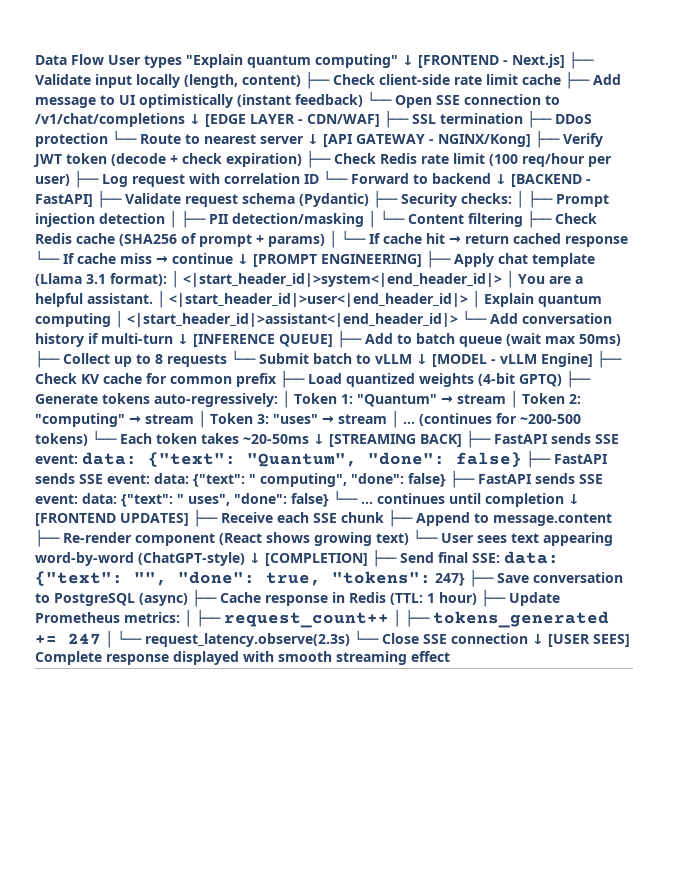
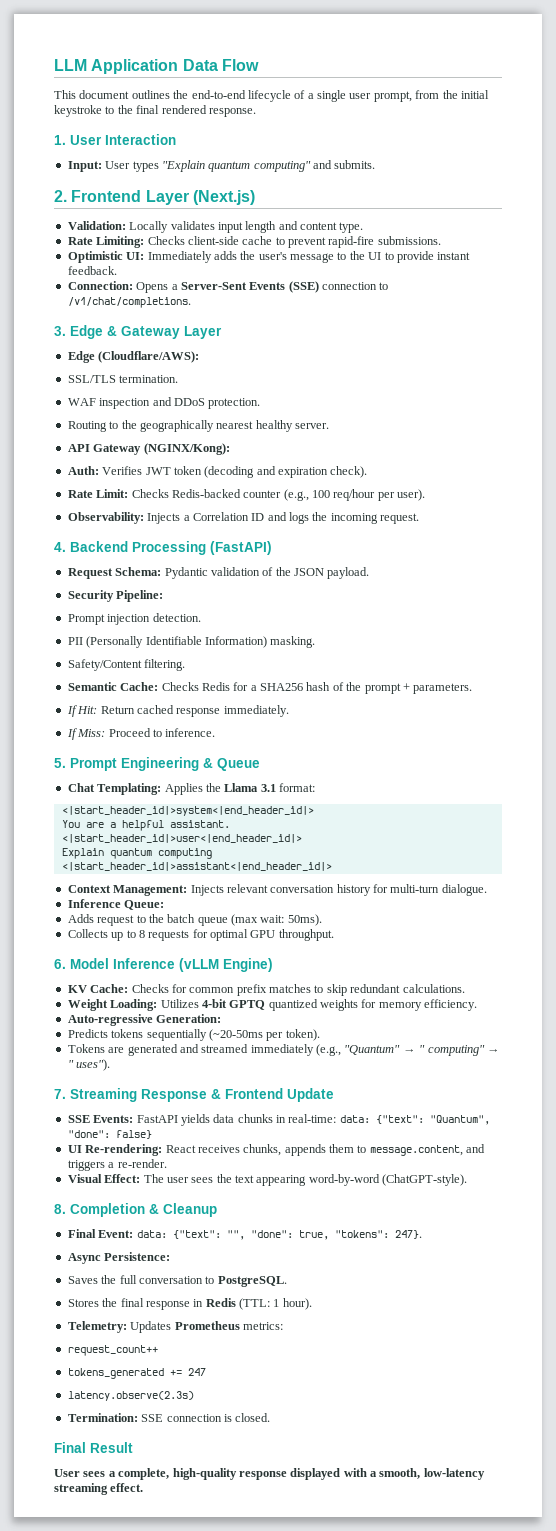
(35, 60) none -> [54,59,179,74] LLM Application
(104, 59) none -> [54,90,489,102] [54,105,256,117] [54,134,176,145] [67,161,102,172] // This document outlines the end-to-end lifecycle of a single user prompt, from the initial keystroke to the final rendered response. // 1. User Interaction // Input:
[402,51,594,69] [35,71,621,89] [35,91,560,108] [35,110,592,128] [35,130,603,148] [33,150,612,168] [35,170,591,188] [35,190,609,208] [35,210,597,228] [35,230,628,248] [35,250,595,268] [35,270,179,288] ↓ [FRONTEND - Next.js] ├── Validate input locally (length, content) ├── Check client-side rate limit cache ├── Add message to UI optimistically (instant feedback) └── Open SSE connection to /v1/chat/completions ↓ [EDGE LAYER - CDN/WAF] ├── SSL termination ├── DDoS protection └── Route to nearest server ↓ [API GATEWAY - NGINX/Kong] ├── Verify JWT token (decode + check expiration) ├── Check Redis rate limit (100 req/hour per user) ├── Log request with correlation ID └── Forward to backend ↓ [BACKEND - FastAPI] ├── Validate request schema (Pydantic) ├── Security checks: │ ├── Prompt injection detection │ ├── PII detection/masking │ └── Content filtering ├── Check Redis cache (SHA256 of prompt + params) │ └── If cache hit → return cached response └── If cache miss → continue ↓ [PROMPT ENGINEERING] ├── Apply chat template (Llama 3.1 format): │ -> [313,160,376,169] [54,190,255,205] [67,221,364,233] [67,236,441,248] [67,251,471,263] [67,266,117,275] [67,281,389,293] [67,297,191,308] [54,325,222,339] [67,351,200,363] [67,375,179,383] [67,397,261,409] [67,420,329,432] [67,443,230,455] [67,466,368,478] [67,489,426,501] [67,512,420,524] [54,541,272,555] [67,567,370,579] [67,590,164,602] [67,613,201,625] [67,636,316,648] [67,659,186,671] [67,682,473,694] [66,705,289,717] [66,728,216,740] [54,757,260,771] [67,783,315,795] and submits. // 2. Frontend Layer (Next.js) // Validation: Locally validates input length and content type. // Rate Limiting: Checks client-side cache to prevent rapid-fire submissions. // Optimistic UI: Immediately adds the user's message to the UI to provide instant feedback. // Connection: Opens a Server-Sent Events (SSE) connection to /v1/chat/completions. // 3. Edge & Gateway Layer // Edge (Cloudflare/AWS): // SSL/TLS termination. // WAF inspection and DDoS protection. // Routing to the geographically nearest healthy server. // API Gateway (NGINX/Kong): // Auth: Verifies JWT token (decoding and expiration check). // Rate Limit: Checks Redis-backed counter (e.g., 100 req/hour per user). // Observability: Injects a Correlation ID and logs the incoming request. // 4. Backend Processing (FastAPI) // Request Schema: Pydantic validation of the JSON payload. // Security Pipeline: // Prompt injection detection. // PII (Personally Identifiable Information) masking. // Safety/Content filtering. // Semantic Cache: Checks Redis for a SHA256 hash of the prompt + parameters. // If Hit: Return cached response immediately. // If Miss: Proceed to inference. // 5. Prompt Engineering & Queue // Chat Templating: Applies the Llama 3.1 format: //
[506,270,514,288] │ -> (314, 811) //
[157,290,165,308] │ -> (230, 824) //
[472,290,480,308] │ -> (302, 838) //
[115,310,123,328] │ -> (212, 853) //
[462,310,612,324] [35,330,621,348] [35,350,622,368] [35,370,591,388] [35,390,581,408] [35,410,581,428] [35,430,619,448] [35,454,78,464] └── Add conversation history if multi-turn ↓ [INFERENCE QUEUE] ├── Add to batch queue (wait max 50ms) ├── Collect up to 8 requests └── Submit batch to vLLM ↓ [MODEL - vLLM Engine] ├── Check KV cache for common prefix ├── Load quantized weights (4-bit GPTQ) ├── Generate tokens auto-regressively: │ Token 1: "Quantum" → stream │ Token 2: "computing" → stream │ Token 3: "uses" → stream │ ... (continues for ~200-500 tokens) └── Each token takes ~20-50ms ↓ [STREAMING BACK] ├── FastAPI sends SSE event: -> [67,884,487,896] [67,899,165,910] [67,914,322,926] [67,929,334,941] [54,958,273,972] [67,984,465,996] [67,999,478,1011] [67,1014,222,1026] [67,1029,320,1041] [67,1044,500,1056] [67,1059,111,1071] [54,1088,334,1102] [67,1114,337,1126] // Context Management: Injects relevant conversation history for multi-turn dialogue. // Inference Queue: // Adds request to the batch queue (max wait: 50ms). // Collects up to 8 requests for optimal GPU throughput. // 6. Model Inference (vLLM Engine) // KV Cache: Checks for common prefix matches to skip redundant calculations. // Weight Loading: Utilizes 4-bit GPTQ quantized weights for memory efficiency. // Auto-regressive Generation: // Predicts tokens sequentially (~20-50ms per token). // Tokens are generated and streamed immediately (e.g., "Quantum" → " computing" → " uses"). // 7. Streaming Response & Frontend Update // SSE Events: FastAPI yields data chunks in real-time:
[526,450,607,468] [35,470,603,488] [35,490,580,507] [35,509,612,527] [35,529,613,547] [35,549,500,567] ├── FastAPI sends SSE event: data: {"text": " computing", "done": false} ├── FastAPI sends SSE event: data: {"text": " uses", "done": false} └── ... continues until completion ↓ [FRONTEND UPDATES] ├── Receive each SSE chunk ├── Append to message.content ├── Re-render component (React shows growing text) └── User sees text appearing word-by-word (ChatGPT-style) ↓ [COMPLETION] ├── Send final SSE: -> [67,1144,486,1156] [67,1159,167,1171] [67,1174,468,1186] [54,1203,217,1217] [67,1229,134,1238] // UI Re-rendering: React receives chunks, appends them to message.content, and triggers a re-render. // Visual Effect: The user sees the text appearing word-by-word (ChatGPT-style). // 8. Completion & Cleanup // Final Event:
[435,569,623,587] [35,589,261,607] 247} ├── Save conversation to PostgreSQL (async) ├── Cache -> [394,1230,422,1239] [67,1252,171,1264] [67,1275,287,1287] [67,1298,144,1307] 247}. // Async Persistence: // Saves the full conversation to PostgreSQL. // Stores the final
[439,589,560,607] hour) ├── Update -> [282,1298,312,1310] [67,1321,172,1333] hour). // Telemetry: Updates
[184,609,221,627] │ ├── -> (283, 1326) //
[393,609,430,627] │ ├── -> (158, 1350) //
[105,630,630,648] [35,651,450,665] │ └── request_latency.observe(2.3s) └── Close SSE connection ↓ [USER SEES] Complete response displayed with smooth streaming effect -> [67,1391,194,1401] [67,1413,271,1422] [54,1442,133,1453] [54,1468,485,1480] [54,1483,144,1495] // latency.observe(2.3s) // Termination: SSE connection is closed. // Final Result // User sees a complete, high-quality response displayed with a smooth, low-latency streaming effect.

